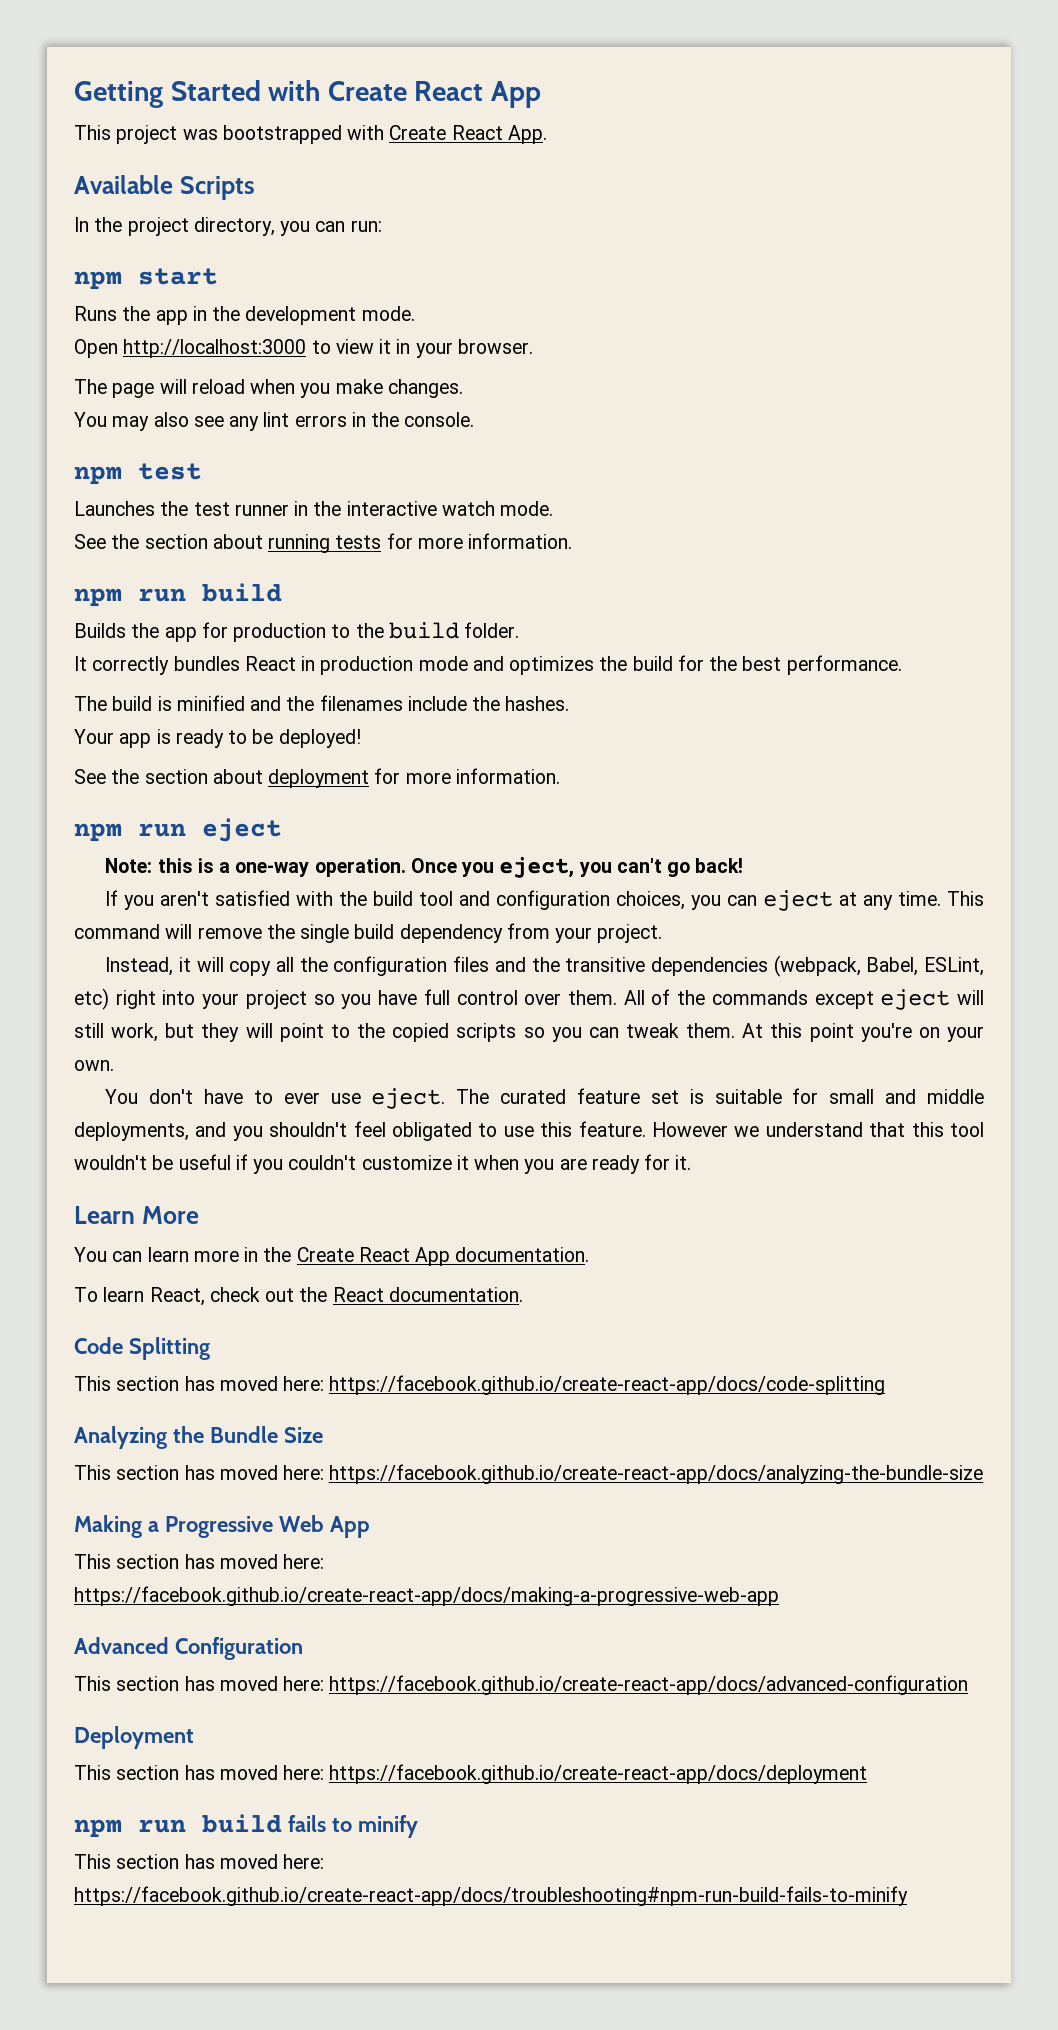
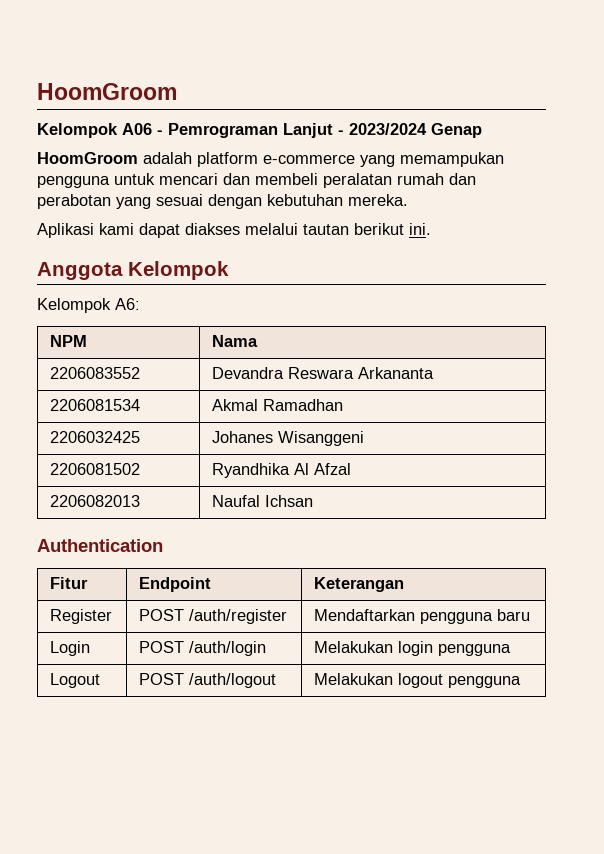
[74,80,541,108] [74,125,547,144] [74,175,255,200] [74,217,382,236] [74,268,218,290] [74,306,415,325] [74,339,533,358] [74,379,463,398] [74,412,475,431] [74,463,202,485] [74,501,554,516] [74,533,573,553] [74,583,282,607] [74,622,520,642] [74,655,902,675] [74,695,570,711] [74,729,361,748] [74,768,560,788] [74,818,282,842] [105,857,744,878] [105,890,985,911] [74,923,663,943] [105,955,985,977] [74,988,984,1010] [74,1023,984,1042] [74,1060,114,1071] [105,1088,984,1109] [74,1121,984,1141] [74,1154,692,1174] [74,1206,199,1224] [74,1247,590,1266] [74,1287,523,1306] [74,1337,210,1360] [74,1375,886,1395] [74,1426,323,1449] [74,1464,984,1484] [74,1515,370,1538] [74,1554,325,1569] [74,1586,779,1606] [74,1637,303,1660] [74,1675,969,1695] [74,1726,194,1749] [74,1764,868,1784] [74,1814,418,1838] [74,1854,325,1869] [74,1886,908,1906] Getting Started with Create React App // This project was bootstrapped with Create React App. // Available Scripts // In the project directory, you can run: // npm start // Runs the app in the development mode. // Open http://localhost:3000 to view it in your browser. // The page will reload when you make changes. // You may also see any lint errors in the console. // npm test // Launches the test runner in the interactive watch mode. // See the section about running tests for more information. // npm run build // Builds the app for production to the build folder. // It correctly bundles React in production mode and optimizes the build for the best performance. // The build is minified and the filenames include the hashes. // Your app is ready to be deployed! // See the section about deployment for more information. // npm run eject // Note: this is a one-way operation. Once you eject, you can't go back! // If you aren't satisfied with the build tool and configuration choices, you can eject at any time. This command will remove the single build dependency from your project. // Instead, it will copy all the configuration files and the transitive dependencies (webpack, Babel, ESLint, etc) right into your project so you have full control over them. All of the commands except eject will still work, but they will point to the copied scripts so you can tweak them. At this point you're on your own. // You don't have to ever use eject. The curated feature set is suitable for small and middle deployments, and you shouldn't feel obligated to use this feature. However we understand that this tool wouldn't be useful if you couldn't customize it when you are ready for it. // Learn More // You can learn more in the Create React App documentation. // To learn React, check out the React documentation. // Code Splitting // This section has moved here: https://facebook.github.io/create-react-app/docs/code-splitting // Analyzing the Bundle Size // This section has moved here: https://facebook.github.io/create-react-app/docs/analyzing-the-bundle-size // Making a Progressive Web App // This section has moved here: https://facebook.github.io/create-react-app/docs/making-a-progressive-web-app // Advanced Configuration // This section has moved here: https://facebook.github.io/create-react-app/docs/advanced-configuration // Deployment // This section has moved here: https://facebook.github.io/create-react-app/docs/deployment // npm run build fails to minify // This section has moved here: https://facebook.github.io/create-react-app/docs/troubleshooting#npm-run-build-fails-to-minify -> [37,83,177,100] [37,123,482,138] [37,152,504,167] [37,173,476,188] [37,194,408,209] [37,223,431,238] [37,261,229,280] [37,298,140,313] [50,335,88,347] [212,335,259,347] [50,367,141,379] [212,367,435,379] [50,399,141,411] [212,399,344,411] [50,431,141,443] [212,431,365,446] [50,463,141,475] [212,463,352,478] [50,495,141,507] [212,495,314,507] [37,539,163,552] [50,577,89,589] [139,577,212,592] [314,577,405,592] [50,609,113,624] [139,609,288,624] [314,609,531,624] [50,641,91,656] [139,641,267,656] [314,641,512,656] [50,673,101,688] [139,673,277,688] [314,673,522,688] HoomGroom // Kelompok A06 - Pemrograman Lanjut - 2023/2024 Genap // HoomGroom adalah platform e-commerce yang memampukan pengguna untuk mencari dan membeli peralatan rumah dan perabotan yang sesuai dengan kebutuhan mereka. // Aplikasi kami dapat diakses melalui tautan berikut ini. // Anggota Kelompok // Kelompok A6: // NPM | Nama // 2206083552 | Devandra Reswara Arkananta // 2206081534 | Akmal Ramadhan // 2206032425 | Johanes Wisanggeni // 2206081502 | Ryandhika Al Afzal // 2206082013 | Naufal Ichsan // Authentication // Fitur | Endpoint | Keterangan // Register | POST /auth/register | Mendaftarkan pengguna baru // Login | POST /auth/login | Melakukan login pengguna // Logout | POST /auth/logout | Melakukan logout pengguna

